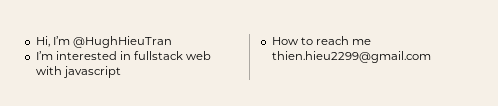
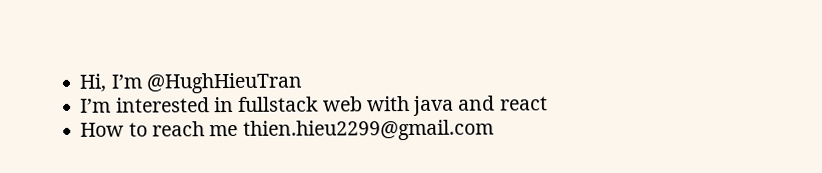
[62,66,121,78] javascript -> [413,95,548,116] java and react

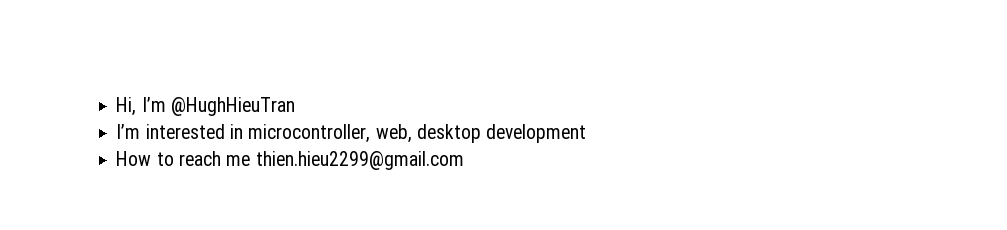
[238,95,548,116] fullstack web with java and react -> [248,124,587,143] microcontroller, web, desktop development

